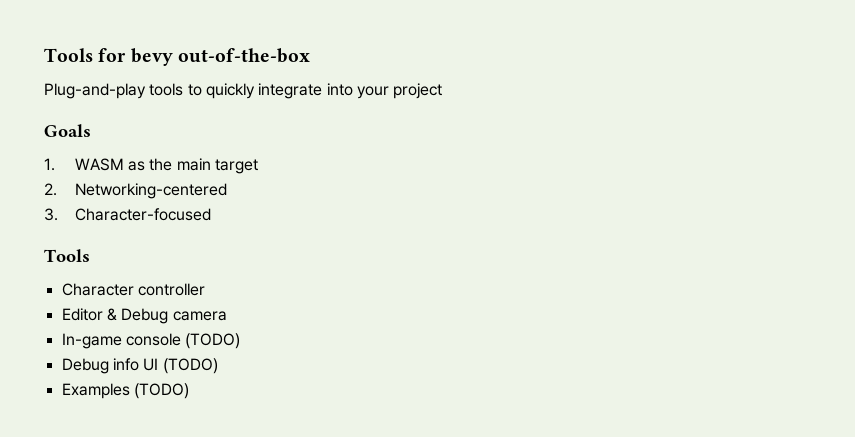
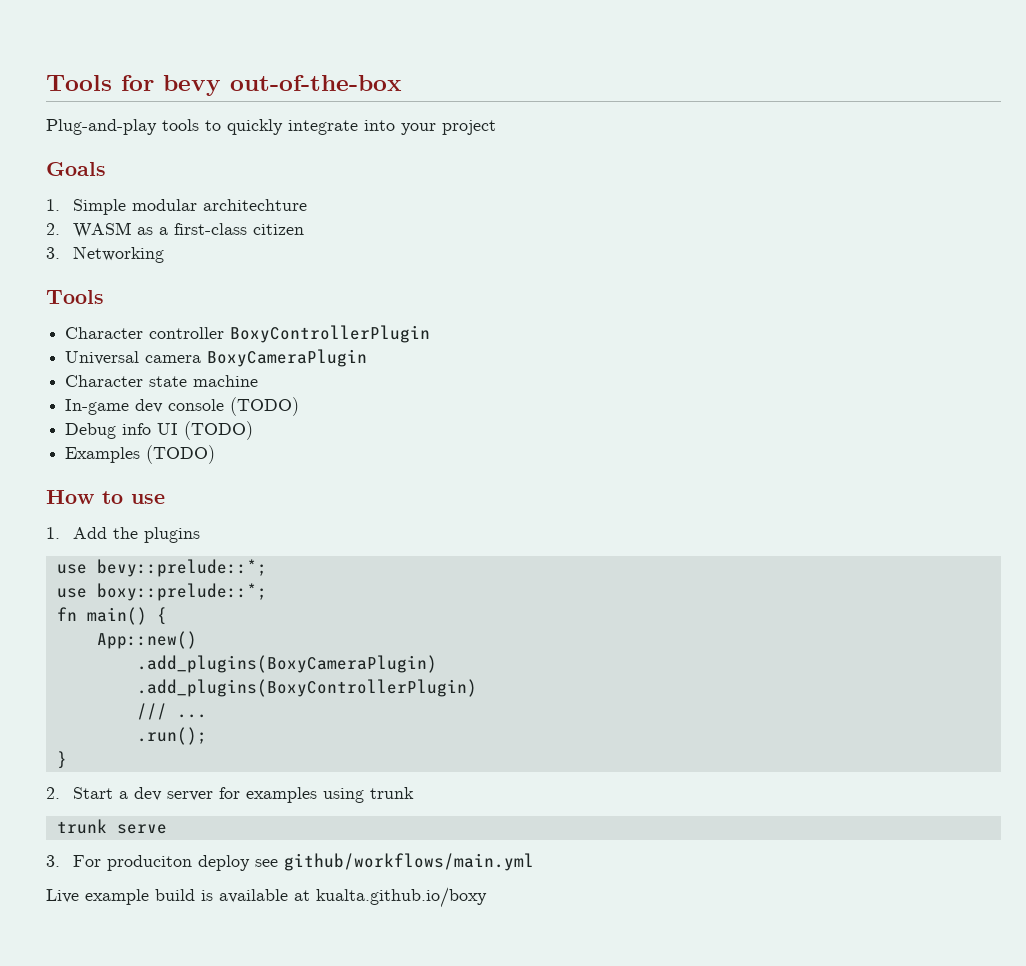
[74,158,258,174] [44,183,227,199] [44,208,211,221] [44,249,90,262] [61,283,205,296] [61,308,227,324] WASM as the main target // 2. Networking-centered // 3. Character-focused // Tools // Character controller // Editor & Debug camera -> [72,199,307,215] [46,222,304,238] [46,246,164,263] [46,290,104,304] [65,325,431,343] [65,349,368,367] [65,375,259,387] Simple modular architechture // 2. WASM as a first-class citizen // 3. Networking // Tools // Character controller BoxyControllerPlugin // Universal camera BoxyCameraPlugin // Character state machine
(122, 341) none -> [135,399,164,413] dev
(189, 391) none -> [46,490,165,504] [46,527,200,543] [56,559,267,577] [56,583,267,601] [56,607,167,625] [96,631,197,649] [136,655,437,673] [136,679,477,697] [136,703,207,720] [136,727,207,745] [56,751,67,769] [46,787,414,803] [56,819,167,834] [46,853,534,871] [46,887,487,908] // How to use // 1. Add the plugins // use bevy::prelude::*; // use boxy::prelude::*; // fn main() { // App::new() // .add_plugins(BoxyCameraPlugin) // .add_plugins(BoxyControllerPlugin) // /// ... // .run(); // } // 2. Start a dev server for examples using trunk // trunk serve // 3. For produciton deploy see github/workflows/main.yml // Live example build is available at kualta.github.io/boxy

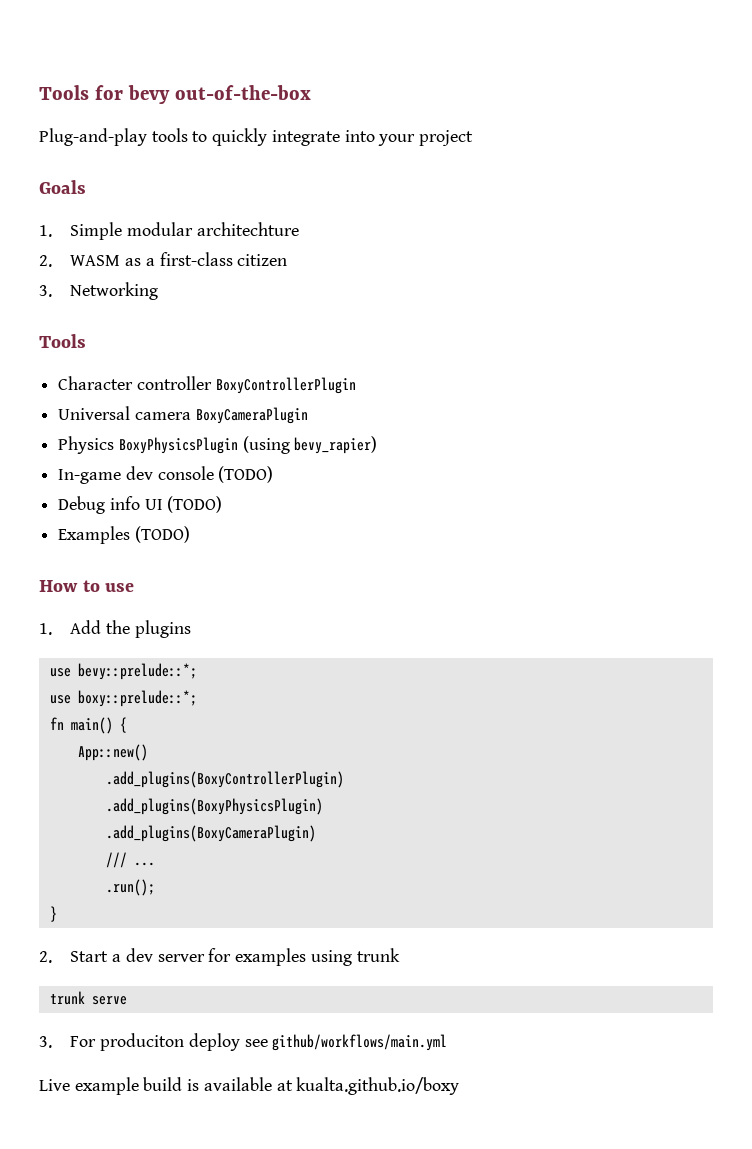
[65,375,259,387] Character state machine -> [58,436,378,454] Physics BoxyPhysicsPlugin (using bevy_rapier)
(197, 640) none -> [105,771,344,788] [105,798,323,815] // .add_plugins(BoxyControllerPlugin) // .add_plugins(BoxyPhysicsPlugin)
[136,679,477,697] // .add_plugins(BoxyControllerPlugin) -> (316, 833) none

